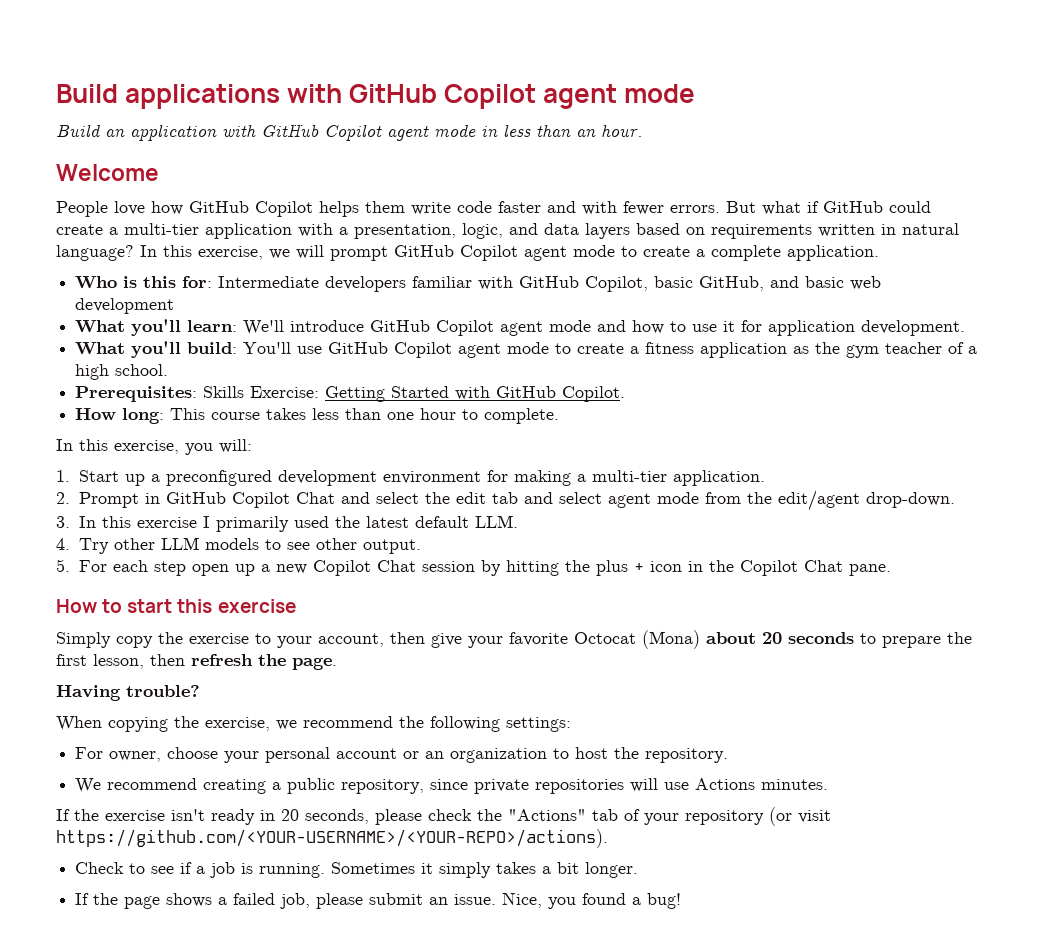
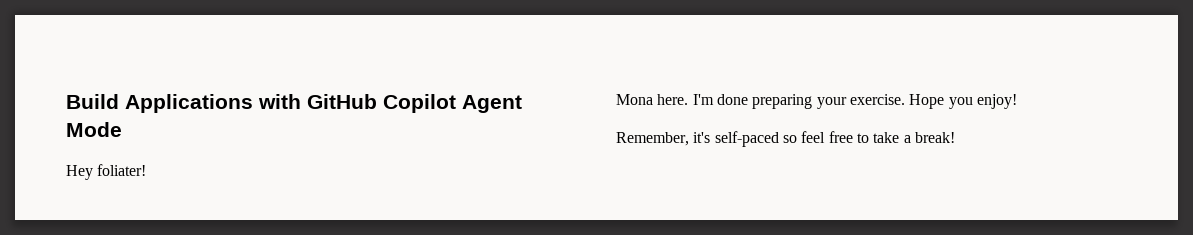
[56,84,696,109] [56,124,643,141] [56,164,159,181] [56,201,931,217] [56,223,959,239] [56,245,879,261] [75,276,882,292] [75,298,175,314] [75,319,966,336] [75,341,978,358] [75,364,169,380] [75,386,626,402] [75,408,560,424] [56,439,252,455] [56,470,766,486] [56,490,956,511] [56,515,519,532] [56,537,422,554] [56,559,892,576] [56,599,296,613] [56,630,972,649] [56,654,337,670] [56,685,200,701] [56,716,571,732] [75,747,729,763] [75,778,829,794] [56,807,831,826] [56,829,608,848] [75,862,639,878] [75,892,682,909] Build applications with GitHub Copilot agent mode // Build an application with GitHub Copilot agent mode in less than an hour. // Welcome // People love how GitHub Copilot helps them write code faster and with fewer errors. But what if GitHub could create a multi-tier application with a presentation, logic, and data layers based on requirements written in natural language? In this exercise, we will prompt GitHub Copilot agent mode to create a complete application. // Who is this for: Intermediate developers familiar with GitHub Copilot, basic GitHub, and basic web development // What you'll learn: We'll introduce GitHub Copilot agent mode and how to use it for application development. // What you'll build: You'll use GitHub Copilot agent mode to create a fitness application as the gym teacher of a high school. // Prerequisites: Skills Exercise: Getting Started with GitHub Copilot. // How long: This course takes less than one hour to complete. // In this exercise, you will: // 1. Start up a preconfigured development environment for making a multi-tier application. // 2. Prompt in GitHub Copilot Chat and select the edit tab and select agent mode from the edit/agent drop-down. // 3. In this exercise I primarily used the latest default LLM. // 4. Try other LLM models to see other output. // 5. For each step open up a new Copilot Chat session by hitting the plus + icon in the Copilot Chat pane. // How to start this exercise // Simply copy the exercise to your account, then give your favorite Octocat (Mona) about 20 seconds to prepare the first lesson, then refresh the page. // Having trouble? // When copying the exercise, we recommend the following settings: // For owner, choose your personal account or an organization to host the repository. // We recommend creating a public repository, since private repositories will use Actions minutes. // If the exercise isn't ready in 20 seconds, please check the "Actions" tab of your repository (or visit https://github.com/<YOUR-USERNAME>/<YOUR-REPO>/actions). // Check to see if a job is running. Sometimes it simply takes a bit longer. // If the page shows a failed job, please submit an issue. Nice, you found a bug! -> [66,94,522,113] [66,122,122,137] [66,164,147,180] [616,94,1017,109] [616,131,955,147] Build Applications with GitHub Copilot Agent Mode // Hey foliater! // Mona here. I'm done preparing your exercise. Hope you enjoy! // Remember, it's self-paced so feel free to take a break!

